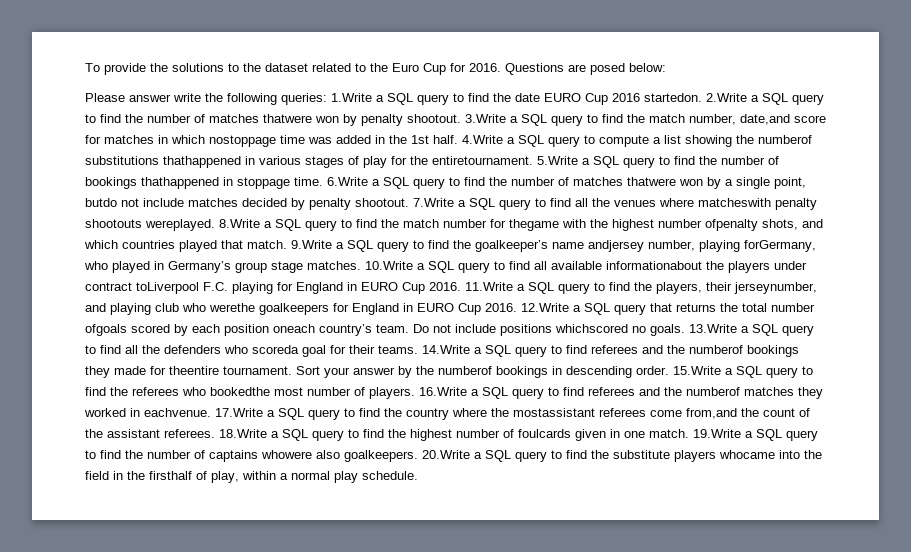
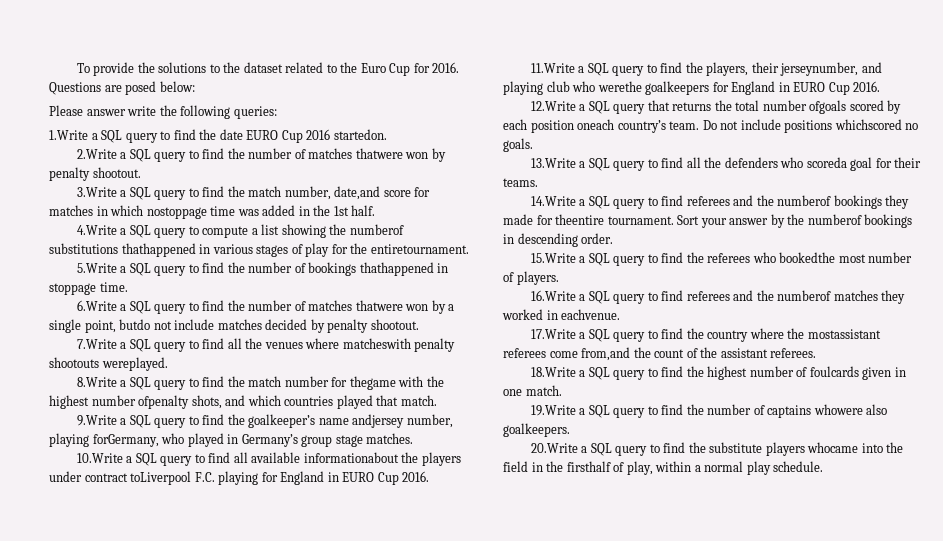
(327, 99) none -> (277, 112) //
(702, 97) none -> (387, 134) //
(461, 118) none -> (141, 172) //
(458, 139) none -> (376, 210) //
(533, 160) none -> (469, 249) //
(323, 181) none -> (128, 287) //
(409, 202) none -> (419, 324) //
(215, 225) none -> (168, 364) //
(287, 244) none -> (437, 400) //
(361, 265) none -> (414, 438) //
(461, 286) none -> (430, 476) //
(517, 307) none -> (881, 86) //
(685, 330) none -> (533, 145) //
(418, 349) none -> (538, 182) //
(669, 370) none -> (614, 238) //
(415, 393) none -> (559, 278) //
(211, 412) none -> (621, 314) //
(215, 433) none -> (817, 353) //
(689, 433) none -> (562, 390) //
(418, 456) none -> (570, 430) //

